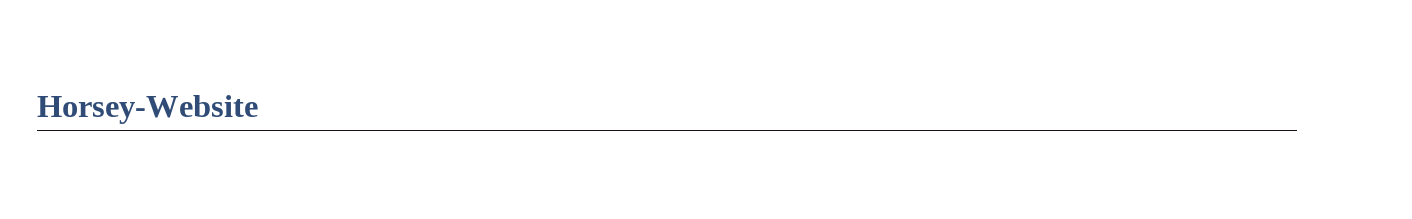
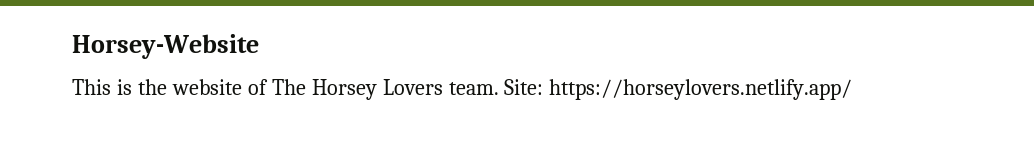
(258, 109) none -> [72,79,853,100] // This is the website of The Horsey Lovers team. Site: https://horseylovers.netlify.app/

